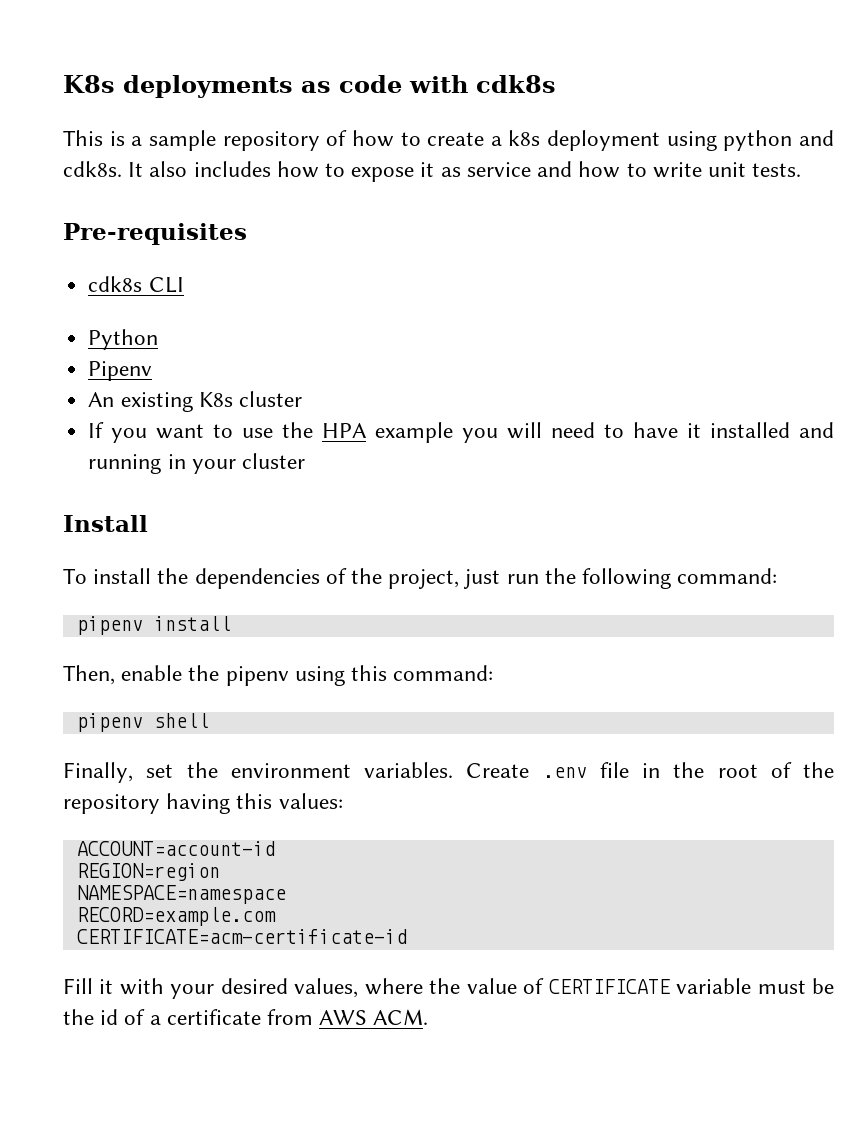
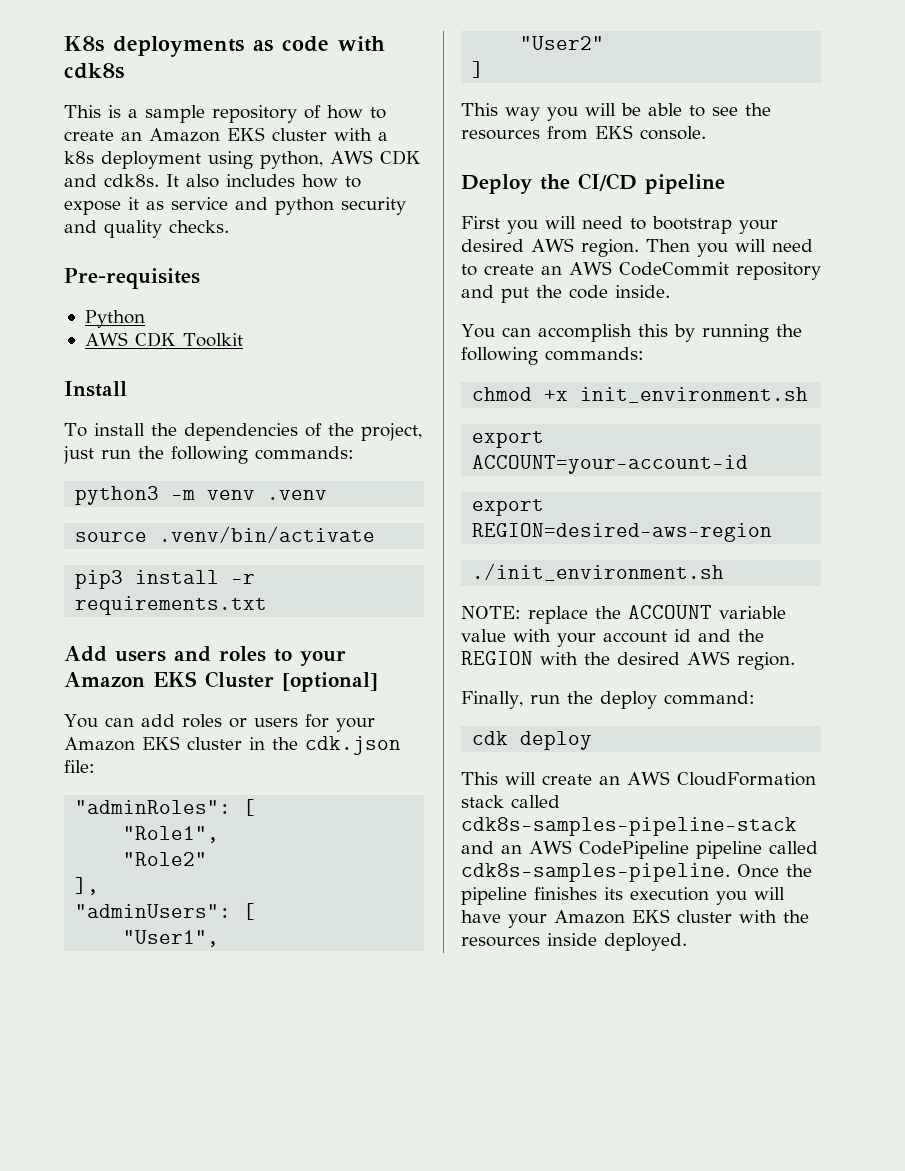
(485, 139) none -> [121,127,372,142] an Amazon EKS cluster with
[723,130,793,151] python -> [260,150,421,169] python, AWS CDK
[578,161,802,178] how to write unit tests. -> [275,197,406,215] [64,220,229,238] python security and quality checks.
[88,276,184,293] // cdk8s CLI -> (200, 278) none
[88,361,153,381] [88,391,302,412] [88,422,835,443] [88,453,305,474] Pipenv // An existing K8s cluster // If you want to use the HPA example you will need to have it installed and running in your cluster -> [84,332,243,347] AWS CDK Toolkit
[677,568,778,584] [76,616,231,635] [63,665,494,686] [76,713,209,732] [63,762,834,783] [63,793,343,814] [76,841,275,856] [76,863,220,881] [76,885,286,904] [76,907,276,926] [76,929,407,944] [63,978,834,999] [63,1009,429,1025] command: // pipenv install // Then, enable the pipenv using this command: // pipenv shell // Finally, set the environment variables. Create .env file in the root of the repository having this values: // ACCOUNT=account-id // REGION=region // NAMESPACE=namespace // RECORD=example.com // CERTIFICATE=acm-certificate-id // Fill it with your desired values, where the value of CERTIFICATE variable must be the id of a certificate from AWS ACM. -> [255,446,354,460] [75,486,328,505] [75,526,376,543] [75,570,256,589] [75,596,268,615] [64,646,346,666] [64,671,378,692] [64,714,375,732] [64,736,401,755] [64,760,95,773] [75,799,256,816] [123,826,220,843] [123,852,208,866] [75,877,100,895] [75,903,256,920] [123,930,220,947] [520,36,605,50] [472,61,485,78] [461,103,771,121] [461,125,706,140] [461,173,725,194] [461,216,778,234] [461,238,813,257] [461,261,821,280] [461,285,670,303] [461,324,802,342] [461,347,644,365] [472,387,809,403] [472,431,545,448] [472,455,749,474] [472,499,545,516] [472,523,773,542] [472,563,725,581] [461,605,786,624] [461,629,764,647] [461,651,795,670] [461,691,755,709] [472,731,593,750] [461,771,816,786] [461,795,560,808] [461,817,797,836] [461,840,818,859] [461,863,812,882] [461,887,785,905] [461,909,809,928] [461,933,687,951] commands: // python3 -m venv .venv // source .venv/bin/activate // pip3 install -r requirements.txt // Add users and roles to your Amazon EKS Cluster [optional] // You can add roles or users for your Amazon EKS cluster in the cdk.json file: // "adminRoles": [ // "Role1", // "Role2" // ], // "adminUsers": [ // "User1", // "User2" // ] // This way you will be able to see the resources from EKS console. // Deploy the CI/CD pipeline // First you will need to bootstrap your desired AWS region. Then you will need to create an AWS CodeCommit repository and put the code inside. // You can accomplish this by running the following commands: // chmod +x init_environment.sh // export ACCOUNT=your-account-id // export REGION=desired-aws-region // ./init_environment.sh // NOTE: replace the ACCOUNT variable value with your account id and the REGION with the desired AWS region. // Finally, run the deploy command: // cdk deploy // This will create an AWS CloudFormation stack called cdk8s-samples-pipeline-stack and an AWS CodePipeline pipeline called cdk8s-samples-pipeline. Once the pipeline finishes its execution you will have your Amazon EKS cluster with the resources inside deployed.

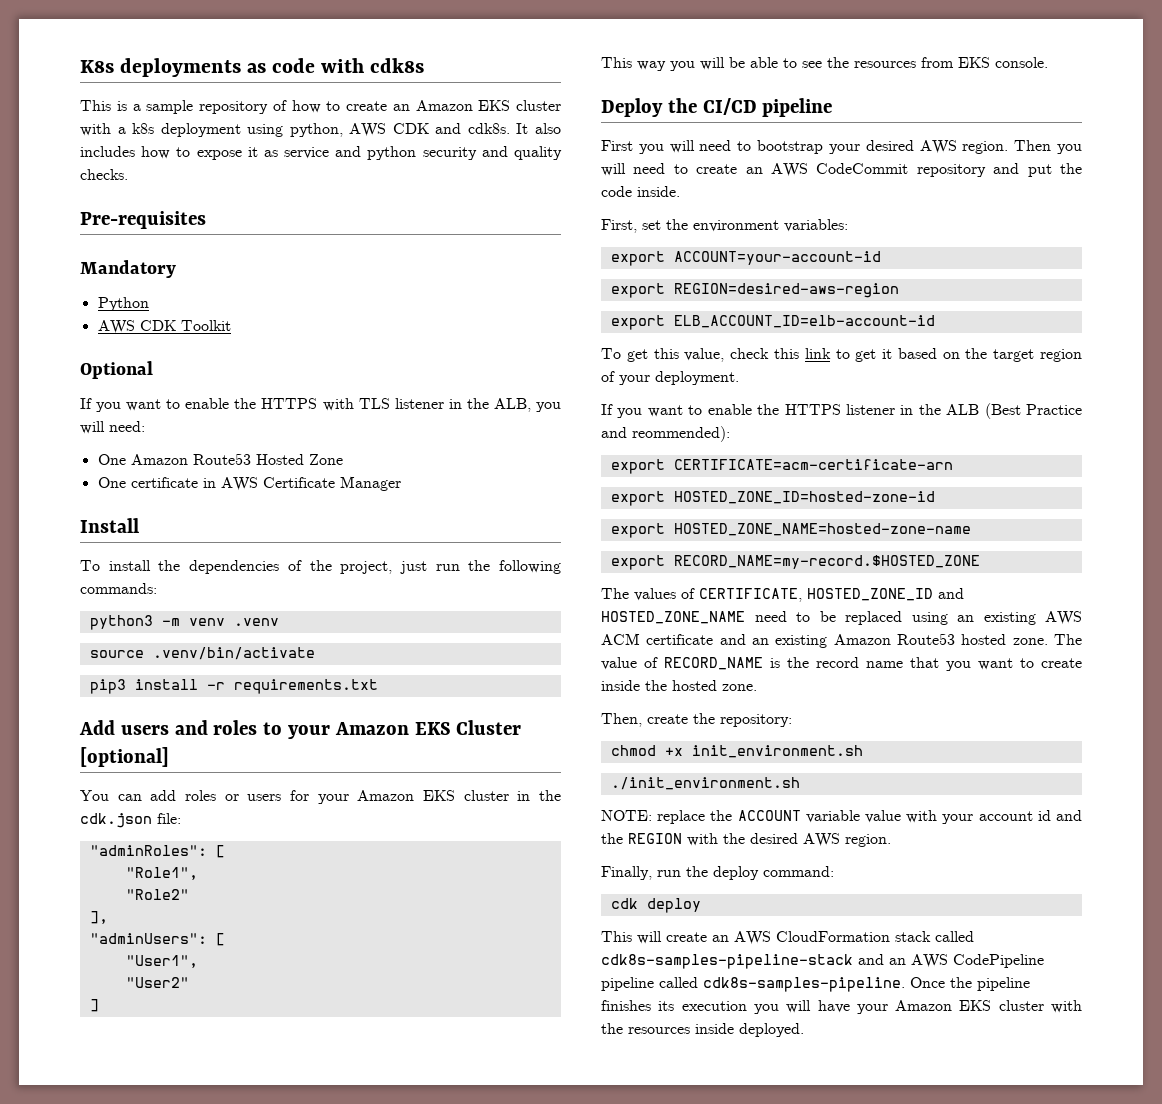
(200, 278) none -> [80,260,176,278] // Mandatory
(243, 340) none -> [80,361,153,379] [80,398,562,412] [80,421,145,434] [97,453,343,465] [97,476,401,491] // Optional // If you want to enable the HTTPS with TLS listener in the ALB, you will need: // One Amazon Route53 Hosted Zone // One certificate in AWS Certificate Manager
[461,324,802,342] [461,347,644,365] [472,387,809,403] [472,431,545,448] [472,455,749,474] [472,499,545,516] [472,523,773,542] You can accomplish this by running the following commands: // chmod +x init_environment.sh // export ACCOUNT=your-account-id // export REGION=desired-aws-region -> [601,219,848,233] [610,251,881,266] [610,283,899,298] [610,315,935,330] [601,348,1082,362] [601,371,739,385] [601,403,1082,419] [601,426,730,442] [610,459,953,474] [610,491,935,506] [610,523,971,538] [610,555,980,570] [601,588,964,602] [601,611,1082,625] [601,633,1082,648] [601,657,1082,671] [601,680,757,691] [601,713,792,727] [610,745,863,758] First, set the environment variables: // export ACCOUNT=your-account-id // export REGION=desired-aws-region // export ELB_ACCOUNT_ID=elb-account-id // To get this value, check this link to get it based on the target region of your deployment. // If you want to enable the HTTPS listener in the ALB (Best Practice and reommended): // export CERTIFICATE=acm-certificate-arn // export HOSTED_ZONE_ID=hosted-zone-id // export HOSTED_ZONE_NAME=hosted-zone-name // export RECORD_NAME=my-record.$HOSTED_ZONE // The values of CERTIFICATE, HOSTED_ZONE_ID and HOSTED_ZONE_NAME need to be replaced using an existing AWS ACM certificate and an existing Amazon Route53 hosted zone. The value of RECORD_NAME is the record name that you want to create inside the hosted zone. // Then, create the repository: // chmod +x init_environment.sh

